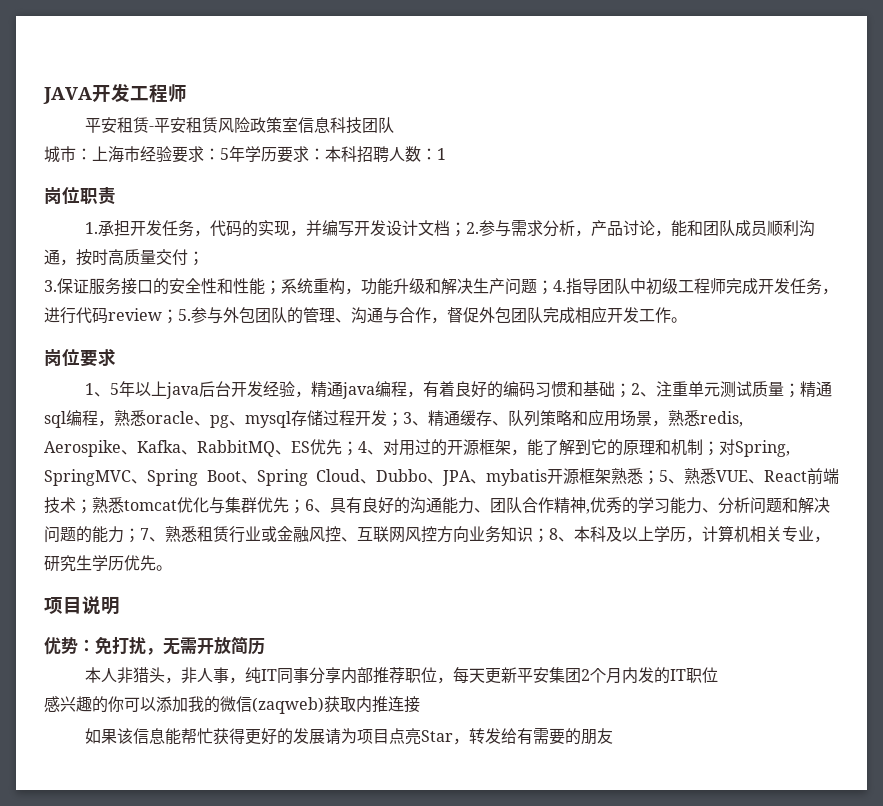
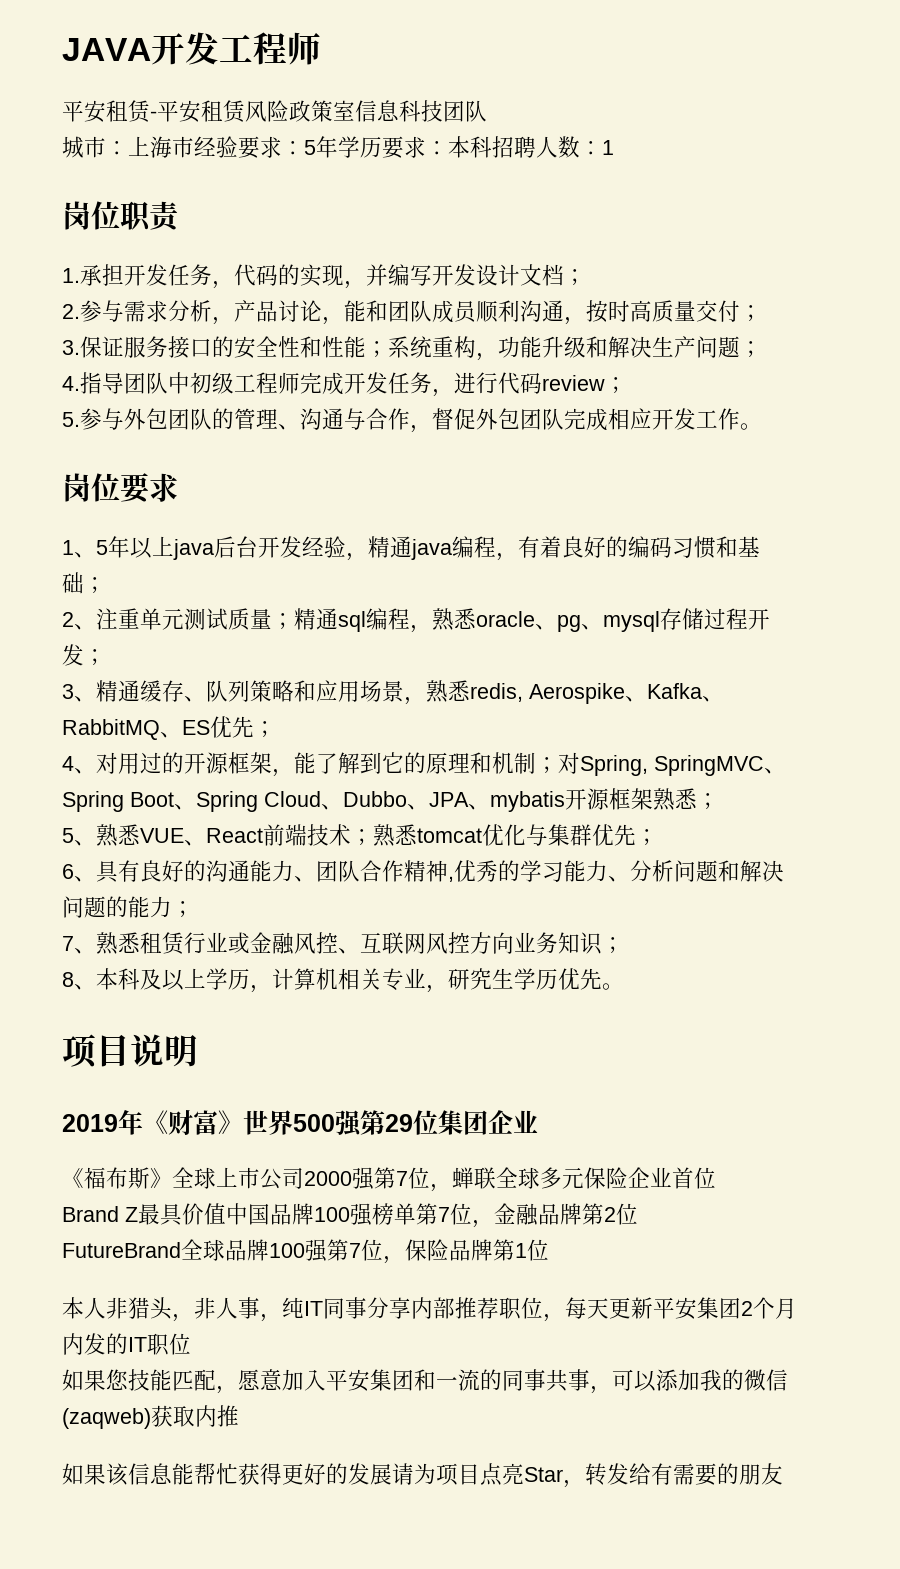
(467, 229) none -> (586, 277) //
(553, 287) none -> (762, 349) //
(178, 316) none -> (627, 385) //
(632, 390) none -> (106, 585) //
(403, 419) none -> (106, 657) //
(358, 448) none -> (276, 729) //
(659, 477) none -> (719, 801) //
(305, 506) none -> (658, 837) //
(140, 535) none -> (194, 909) //
(549, 535) none -> (624, 945) //
[44,636,265,655] 优势：免打扰，无需开放简历 -> [62,1109,538,1137] [62,1167,716,1192] [62,1203,638,1228] [62,1239,549,1264] 2019年《财富》世界500强第29位集团企业 // 《福布斯》全球上市公司2000强第7位，蝉联全球多元保险企业首位 // Brand Z最具价值中国品牌100强榜单第7位，金融品牌第2位 // FutureBrand全球品牌100强第7位，保险品牌第1位
[44,696,124,713] 感兴趣的你 -> [62,1369,612,1394] 如果您技能匹配，愿意加入平安集团和一流的同事共事，
[388,696,420,713] 连接 -> (239, 1416) none

